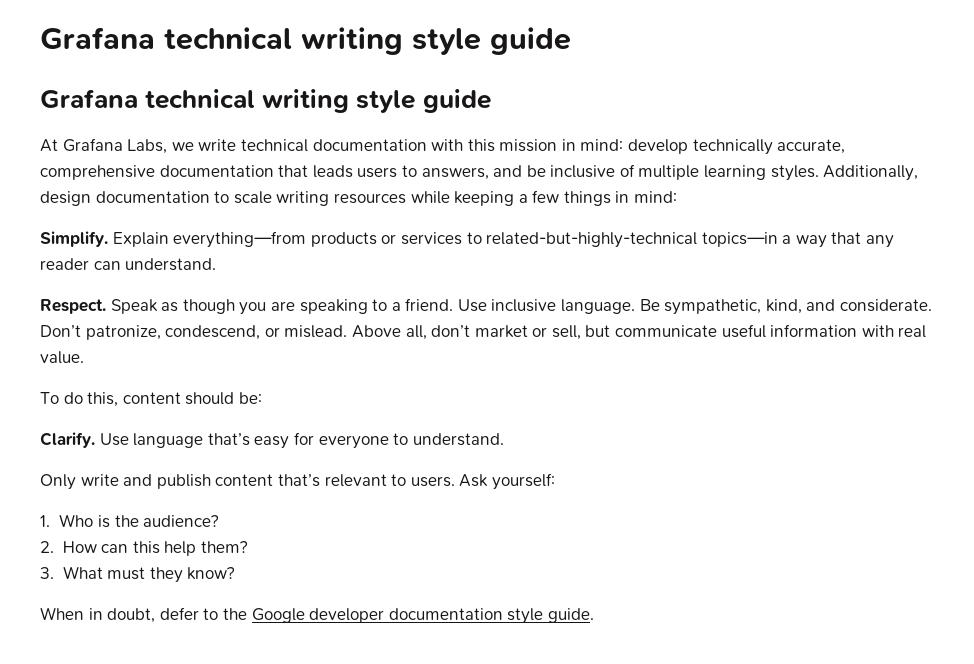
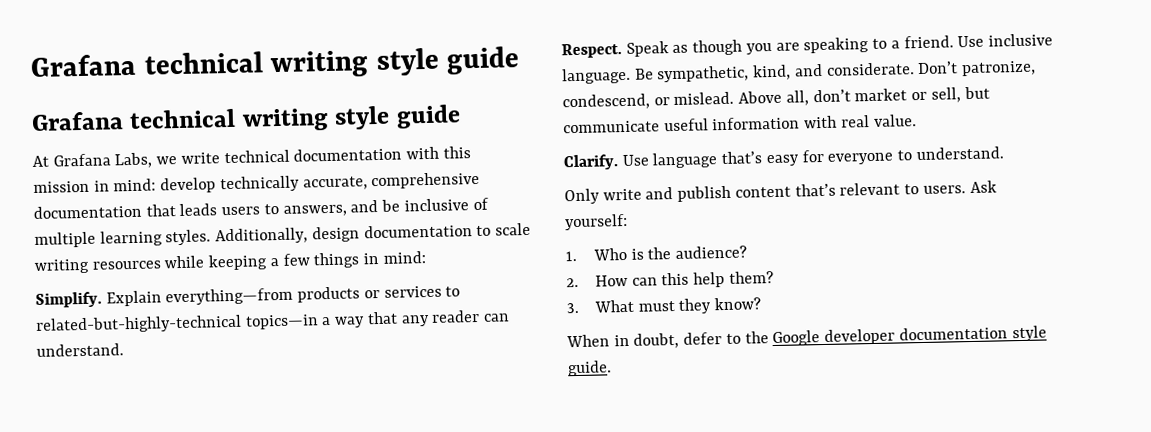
[40,392,262,407] // To do this, content should be: -> (917, 120) none

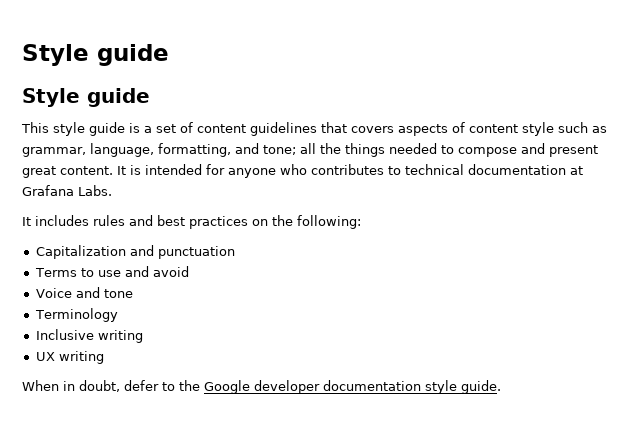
[30,46,521,79] [31,104,461,132] [32,146,471,169] [33,171,481,194] [33,197,489,219] [34,222,532,248] [34,251,426,274] [35,285,461,308] [35,309,511,334] [36,343,124,357] [561,33,1053,59] [562,60,1037,85] [562,86,990,111] [563,114,917,134] [563,146,1004,171] [564,180,997,205] [564,213,628,231] [565,245,747,262] [566,271,774,288] [566,297,761,314] Grafana technical writing style guide // Grafana technical writing style guide // At Grafana Labs, we write technical documentation with this mission in mind: develop technically accurate, comprehensive documentation that leads users to answers, and be inclusive of multiple learning styles. Additionally, design documentation to scale writing resources while keeping a few things in mind: // Simplify. Explain everything—from products or services to related-but-highly-technical topics—in a way that any reader can understand. // Respect. Speak as though you are speaking to a friend. Use inclusive language. Be sympathetic, kind, and considerate. Don’t patronize, condescend, or mislead. Above all, don’t market or sell, but communicate useful information with real value. // Clarify. Use language that’s easy for everyone to understand. // Only write and publish content that’s relevant to users. Ask yourself: // 1. Who is the audience? // 2. How can this help them? // 3. What must they know? -> [22,44,169,66] [22,88,150,107] [21,122,607,136] [22,143,598,157] [22,164,583,178] [22,185,112,196] [22,215,361,229] [35,245,235,259] [34,266,189,277] [35,287,133,298] [34,308,118,322] [35,329,143,343] [35,351,104,364] Style guide // Style guide // This style guide is a set of content guidelines that covers aspects of content style such as grammar, language, formatting, and tone; all the things needed to compose and present great content. It is intended for anyone who contributes to technical documentation at Grafana Labs. // It includes rules and best practices on the following: // Capitalization and punctuation // Terms to use and avoid // Voice and tone // Terminology // Inclusive writing // UX writing

